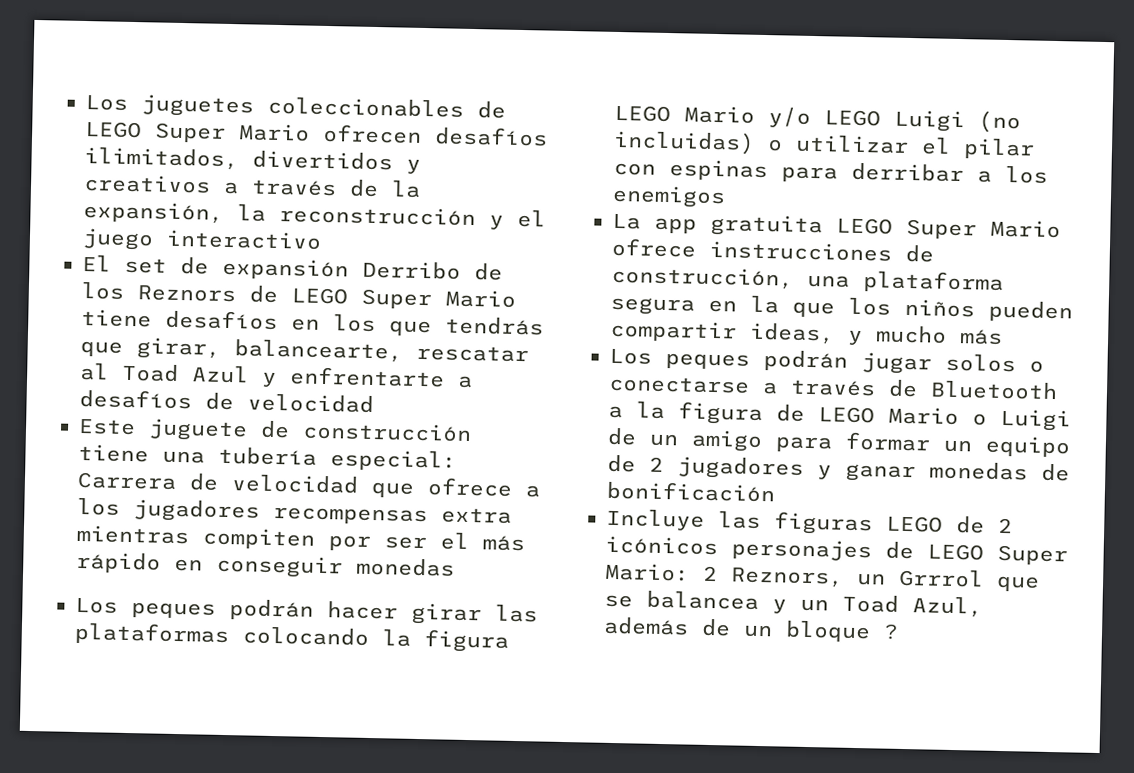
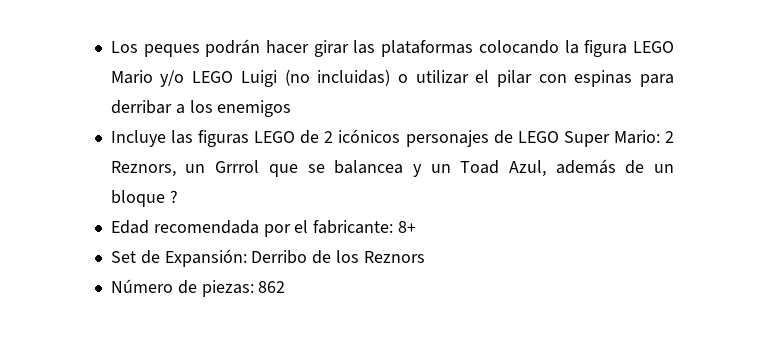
[85,94,506,119] [85,121,548,147] [84,147,421,174] [83,174,421,198] [83,201,546,230] [82,228,322,251] [82,254,503,281] [81,281,516,310] [81,308,544,337] [80,337,529,363] [80,362,473,389] [79,388,374,414] [78,418,472,443] [78,443,457,472] [77,471,540,498] [77,497,512,526] [76,524,525,552] [76,551,455,579] [75,597,118,614] Los juguetes coleccionables de LEGO Super Mario ofrecen desafíos ilimitados, divertidos y creativos a través de la expansión, la reconstrucción y el juego interactivo // El set de expansión Derribo de los Reznors de LEGO Super Mario tiene desafíos en los que tendrás que girar, balancearte, rescatar al Toad Azul y enfrentarte a desafíos de velocidad // Este juguete de construcción tiene una tubería especial: Carrera de velocidad que ofrece a los jugadores recompensas extra mientras compiten por ser el más rápido en conseguir monedas // Los -> [110,41,138,53] Los
[612,213,1061,240] [611,237,934,263] [611,265,1004,294] [610,295,1073,323] [609,319,1003,346] [609,348,1044,375] [608,375,1058,401] [608,401,1071,432] [607,427,1071,458] [607,454,1070,483] [606,480,776,503] // La app gratuita LEGO Super Mario ofrece instrucciones de construcción, una plataforma segura en la que los niños pueden compartir ideas, y mucho más // Los peques podrán jugar solos o conectarse a través de Bluetooth a la figura de LEGO Mario o Luigi de un amigo para formar un equipo de 2 jugadores y ganar monedas de bonificación -> (292, 108) none
(899, 631) none -> [110,220,417,237] [110,249,425,267] [110,279,286,297] // Edad recomendada por el fabricante: 8+ // Set de Expansión: Derribo de los Reznors // Número de piezas: 862

